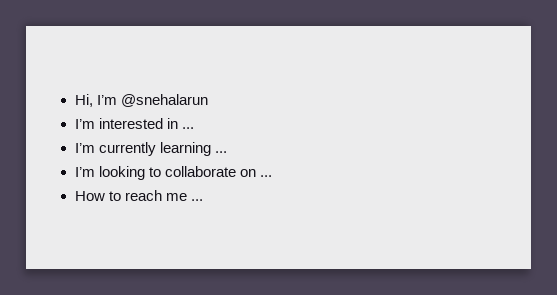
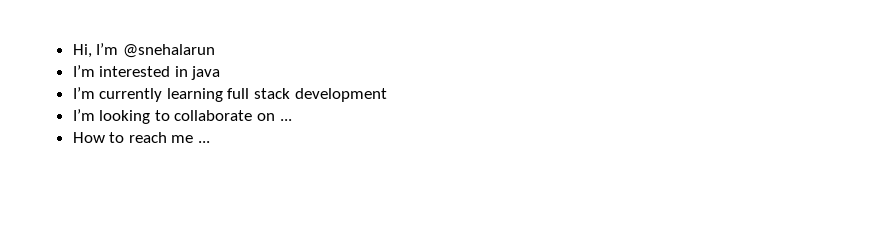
[181,127,194,129] ... -> [191,66,221,80] java
[214,151,227,153] ... -> [227,88,387,102] full stack development

